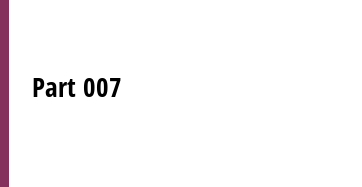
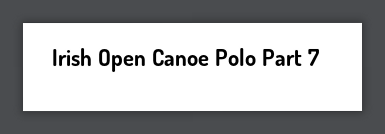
[32,78,123,97] Part 007 -> [51,47,320,73] Irish Open Canoe Polo Part 7

